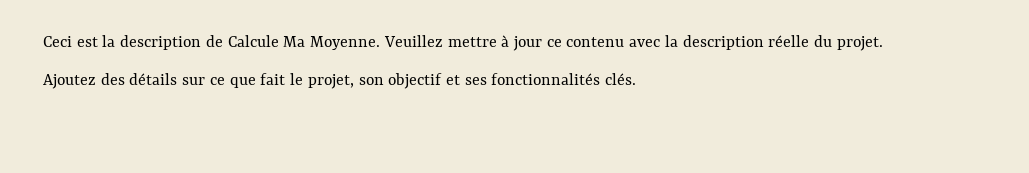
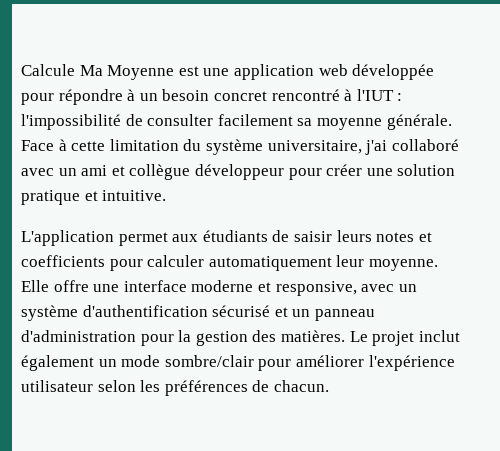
[43,35,883,51] [43,73,637,89] Ceci est la description de Calcule Ma Moyenne. Veuillez mettre à jour ce contenu avec la description réelle du projet. // Ajoutez des détails sur ce que fait le projet, son objectif et ses fonctionnalités clés. -> [21,64,435,80] [21,89,403,105] [21,114,452,130] [21,139,459,155] [21,164,456,180] [21,190,167,205] [21,230,432,246] [21,255,438,271] [21,280,417,296] [21,305,375,321] [21,330,460,346] [21,355,455,371] [21,380,329,396] Calcule Ma Moyenne est une application web développée pour répondre à un besoin concret rencontré à l'IUT : l'impossibilité de consulter facilement sa moyenne générale. Face à cette limitation du système universitaire, j'ai collaboré avec un ami et collègue développeur pour créer une solution pratique et intuitive. // L'application permet aux étudiants de saisir leurs notes et coefficients pour calculer automatiquement leur moyenne. Elle offre une interface moderne et responsive, avec un système d'authentification sécurisé et un panneau d'administration pour la gestion des matières. Le projet inclut également un mode sombre/clair pour améliorer l'expérience utilisateur selon les préférences de chacun.

